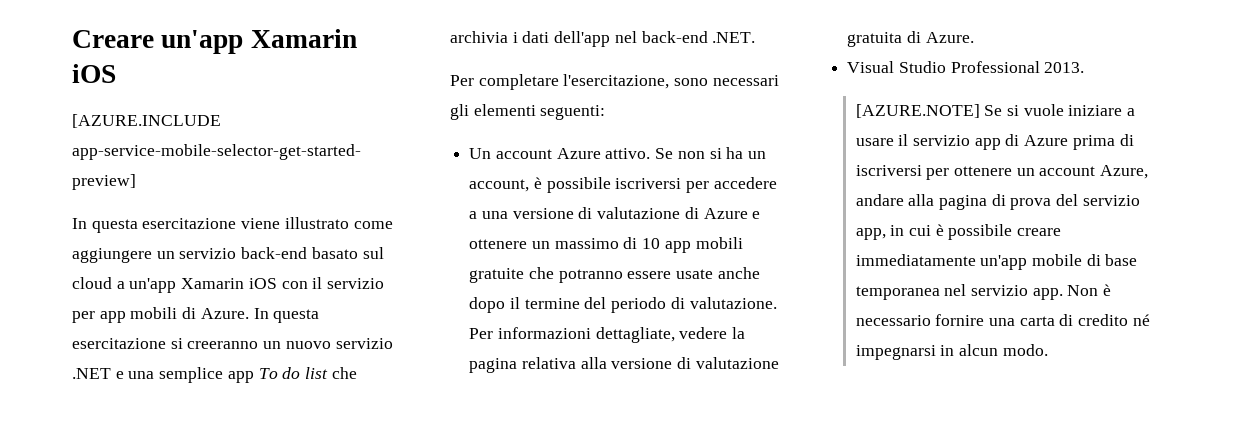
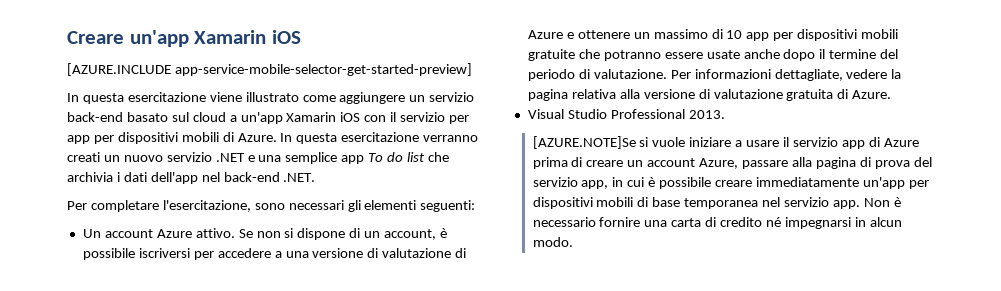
(126, 317) none -> [93,132,178,144] per dispositivi
[170,338,259,349] si creeranno -> [423,135,479,142] [67,152,100,162] verranno creati
[726,147,744,159] ha -> [297,228,361,240] dispone di
(691, 247) none -> [773,29,858,41] per dispositivi
[855,104,1003,118] [AZURE.NOTE] Se -> [532,136,636,149] [AZURE.NOTE]Se
[855,165,1012,180] iscriversi per ottenere -> [586,160,624,167] creare
[855,194,904,206] andare -> [742,160,789,169] passare
[1031,254,1082,266] mobile -> [908,180,929,189] [532,197,634,209] per dispositivi mobili

